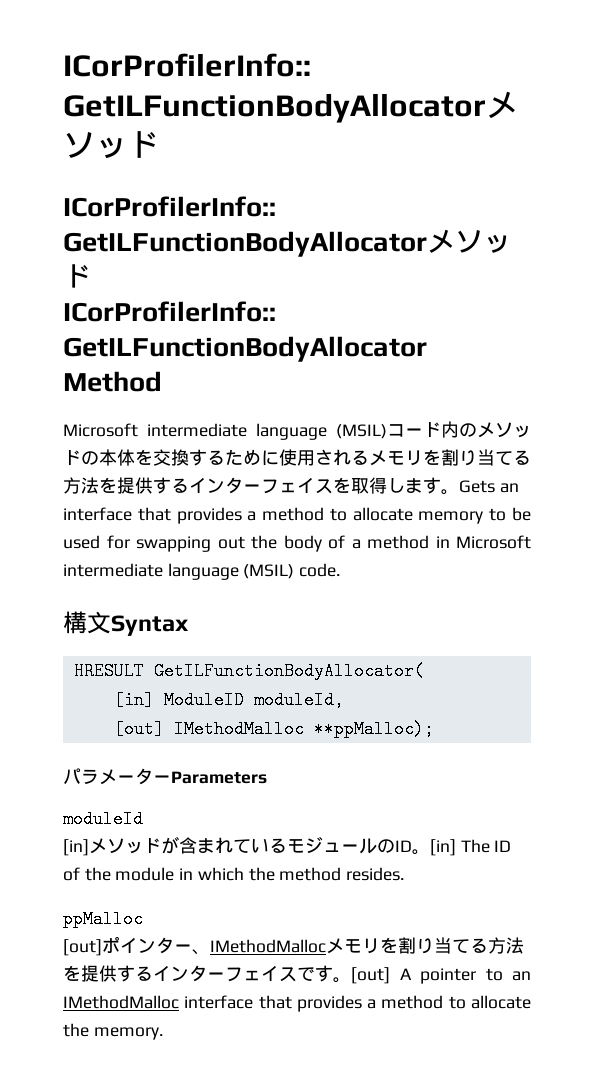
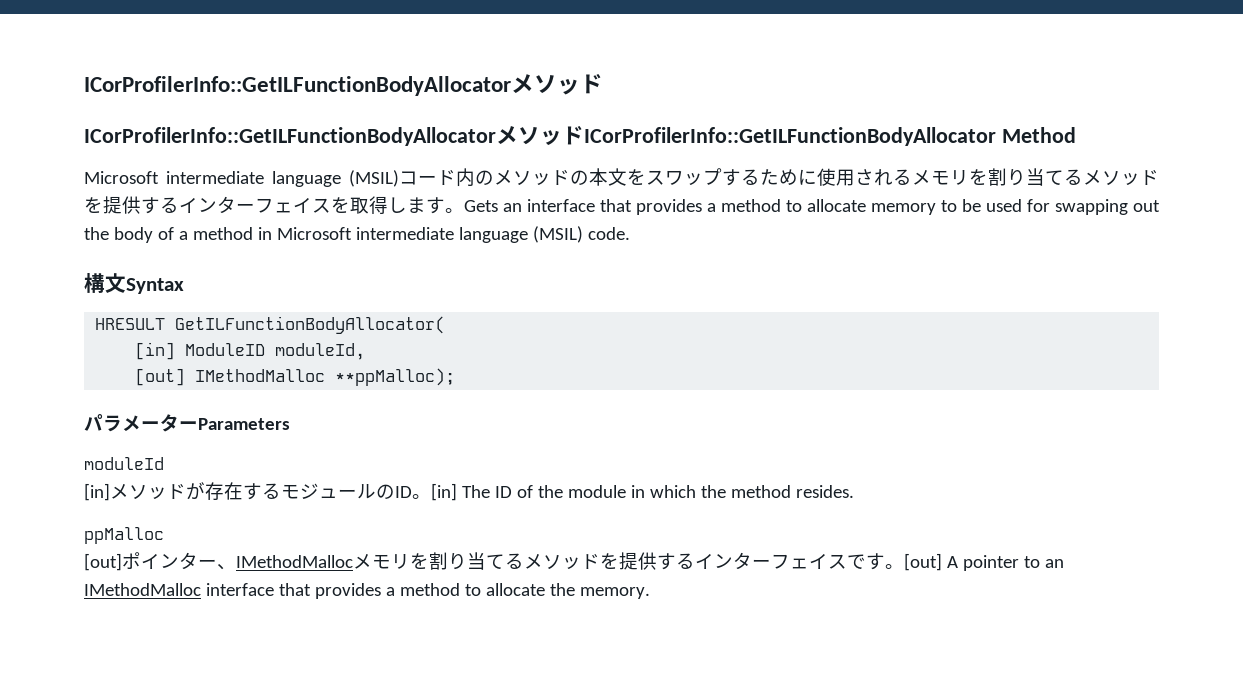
[117,449,189,466] 体を交換 -> [608,168,723,186] 文をスワップ
[63,477,99,494] 方法 -> [1083,169,1159,186] メソッド
[179,837,269,854] 含まれてい -> [205,482,262,500] 存在す
[488,937,524,954] 方法 -> [524,553,600,570] メソッド

